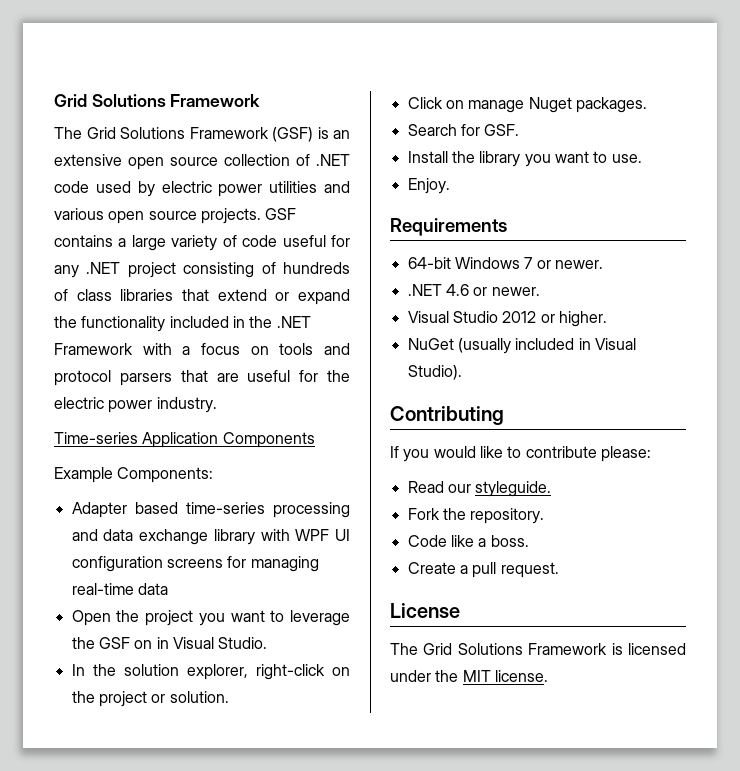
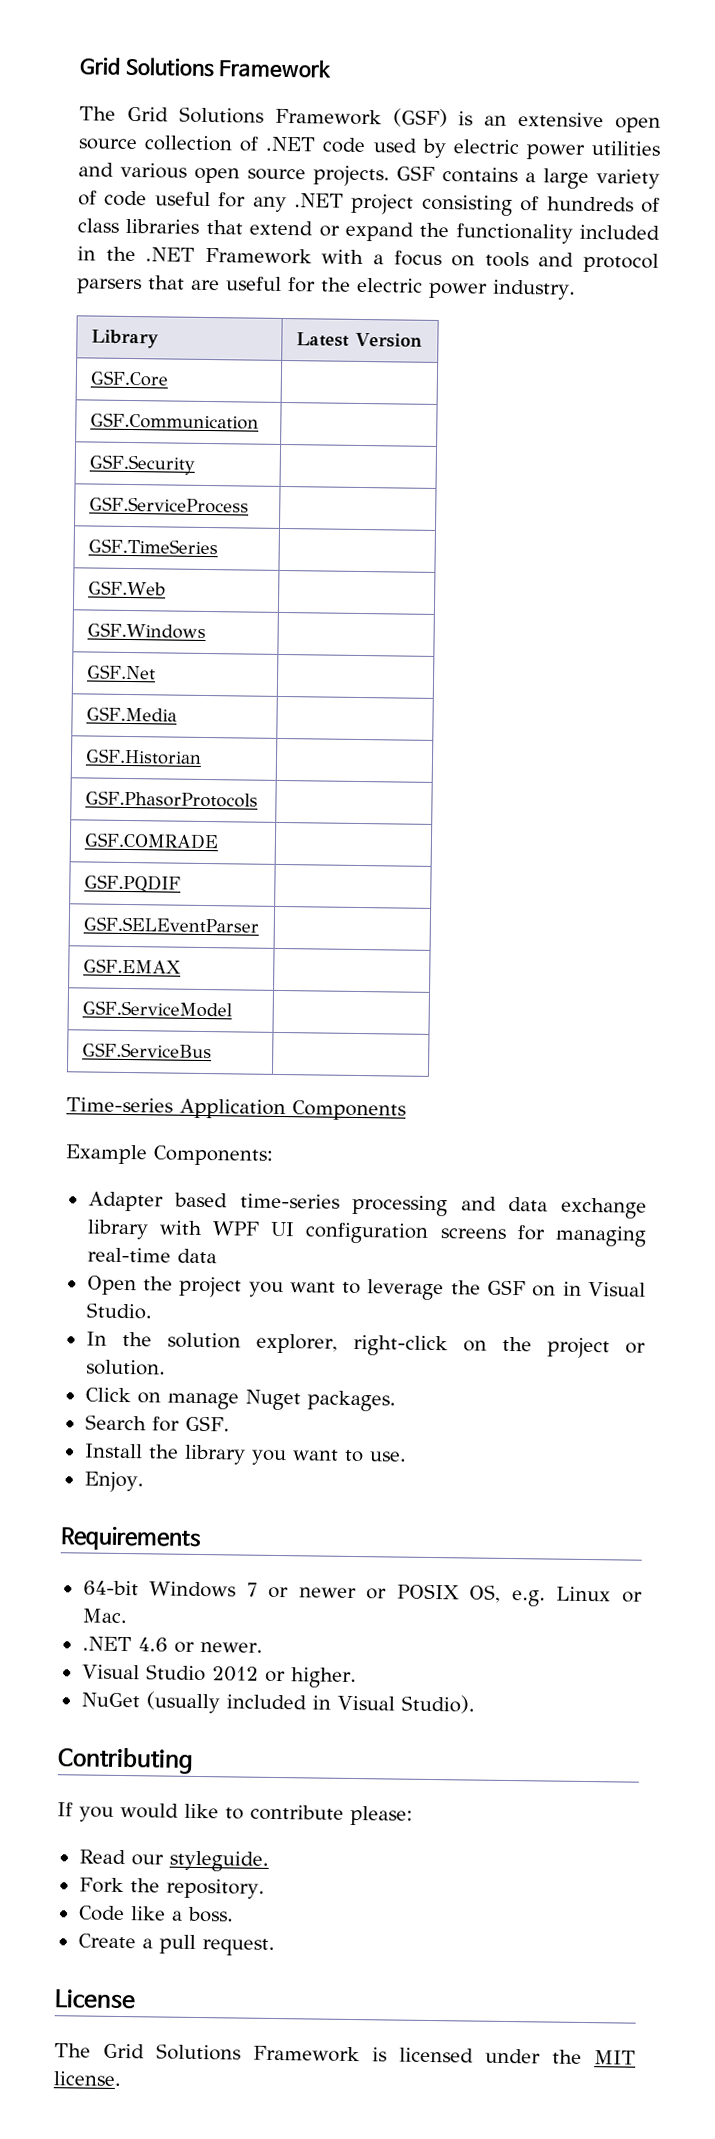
(217, 405) none -> [90,329,159,349] [295,332,422,348] [89,370,168,387] [89,412,259,430] [88,454,195,475] [88,496,249,514] [87,538,218,555] [87,580,166,596] [86,622,206,640] [86,664,156,680] [85,706,177,722] [84,748,202,765] [84,790,258,808] [83,832,219,850] [83,874,181,894] [82,916,259,933] [82,958,181,974] [81,1000,233,1018] [81,1042,212,1059] // Library | Latest Version // GSF.Core | // GSF.Communication | // GSF.Security | // GSF.ServiceProcess | // GSF.TimeSeries | // GSF.Web | // GSF.Windows | // GSF.Net | // GSF.Media | // GSF.Historian | // GSF.PhasorProtocols | // GSF.COMRADE | // GSF.PQDIF | // GSF.SELEventParser | // GSF.EMAX | // GSF.ServiceModel | // GSF.ServiceBus |
[554,260,603,269] newer. -> [298,1583,644,1607] [81,1608,128,1624] newer or POSIX OS, e.g. Linux or Mac.

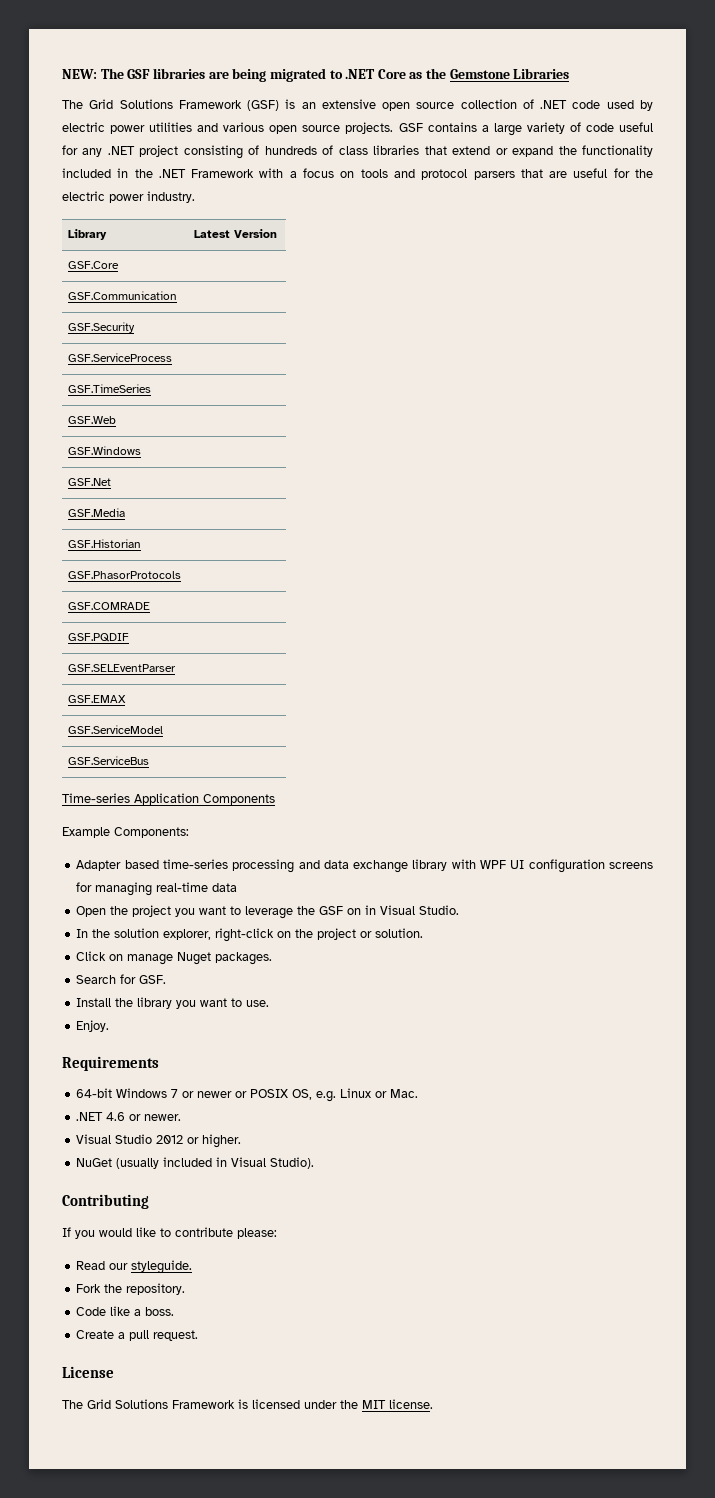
[79,56,333,79] Grid Solutions Framework -> [62,68,570,82] NEW: The GSF libraries are being migrated to .NET Core as the Gemstone Libraries

